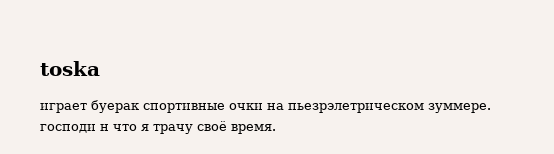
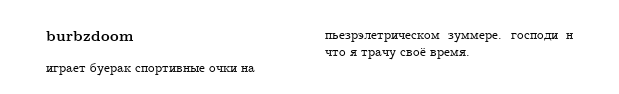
[40,61,100,76] toska -> [46,31,134,41] burbzdoom

